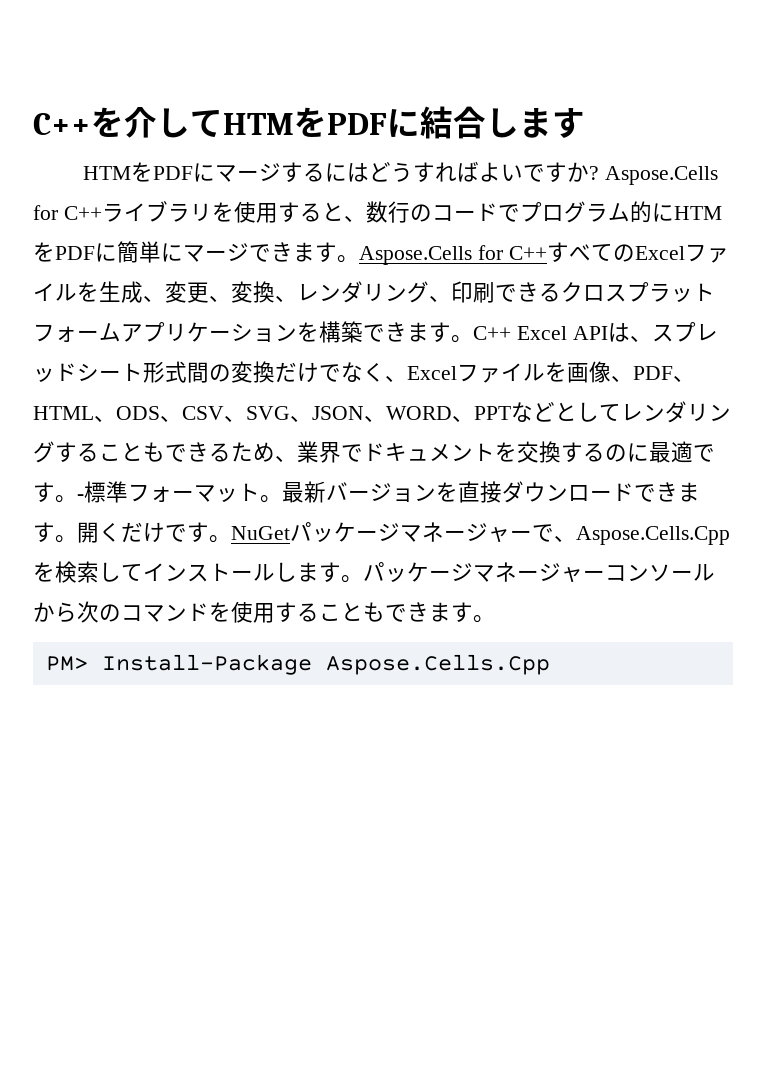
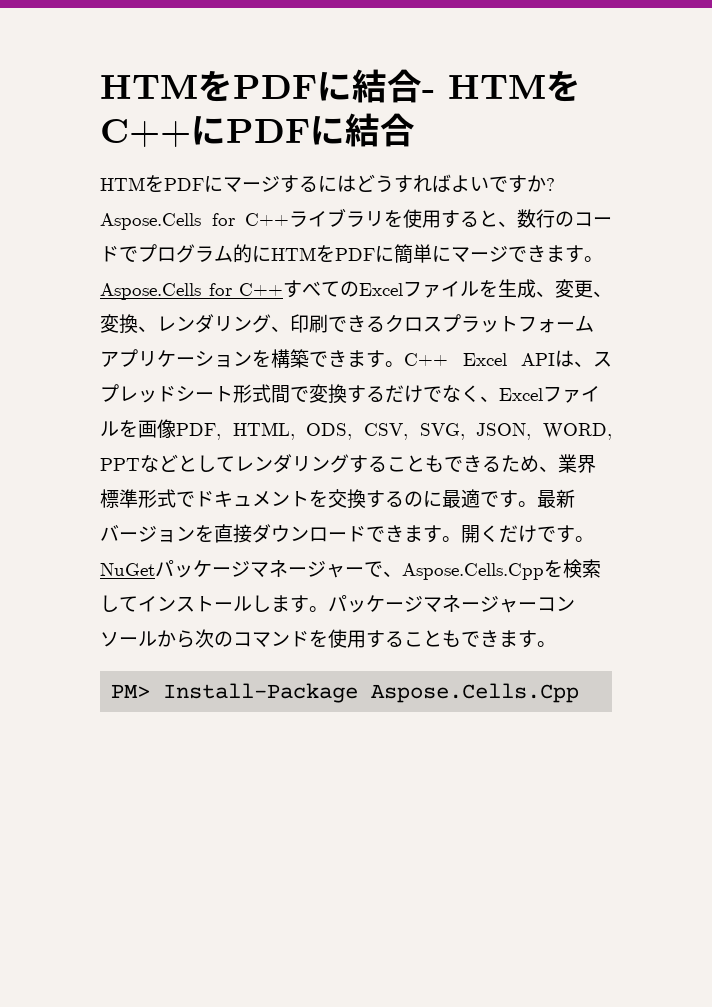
[33,107,223,138] C++を介して -> (100, 86) none
[486,108,585,138] します -> [422,70,581,102] [100,113,415,147] - HTMをC++にPDFに結合
[209,361,275,383] の変換 -> [290,384,385,404] で変換する
[611,366,695,382] [33,406,474,422] 、PDF、HTML、ODS、CSV、SVG、JSON、WORD、 -> [176,422,612,440] PDF, HTML, ODS, CSV, SVG, JSON, WORD,
(341, 452) none -> [100,489,176,508] 標準形式
[77,481,282,503] -標準フォーマット。 -> (537, 504) none

